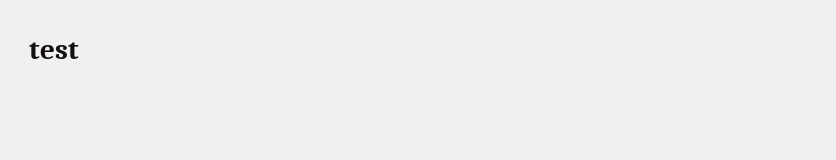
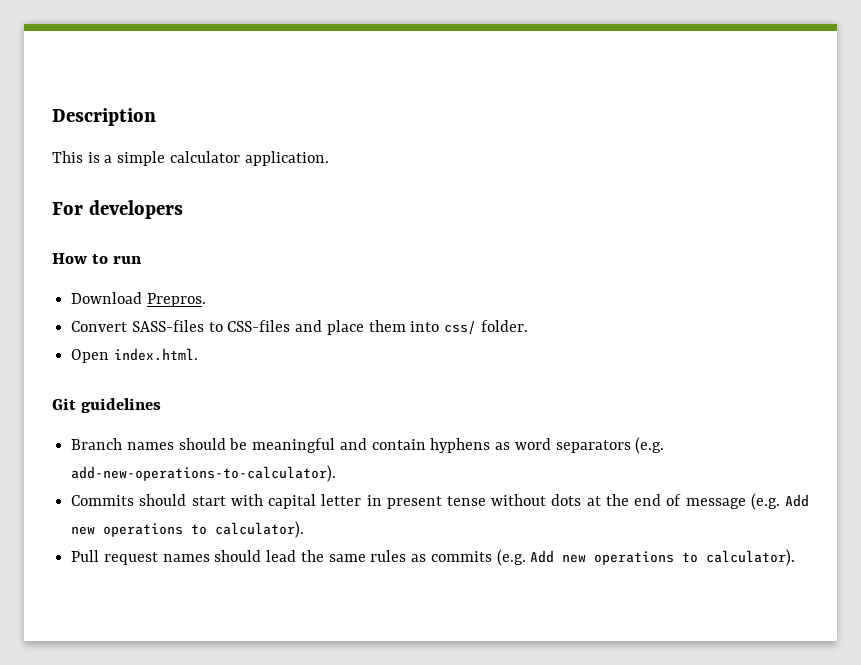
[29,42,79,59] test -> [52,108,156,126] [52,151,329,166] [52,200,183,219] [52,253,143,264] [71,292,206,307] [71,320,528,335] [71,348,198,363] [52,398,162,413] [71,437,665,454] [71,465,337,482] [71,493,810,510] [71,521,305,538] [71,549,796,566] Description // This is a simple calculator application. // For developers // How to run // Download Prepros. // Convert SASS-files to CSS-files and place them into css/ folder. // Open index.html. // Git guidelines // Branch names should be meaningful and contain hyphens as word separators (e.g. add-new-operations-to-calculator). // Commits should start with capital letter in present tense without dots at the end of message (e.g. Add new operations to calculator). // Pull request names should lead the same rules as commits (e.g. Add new operations to calculator).

